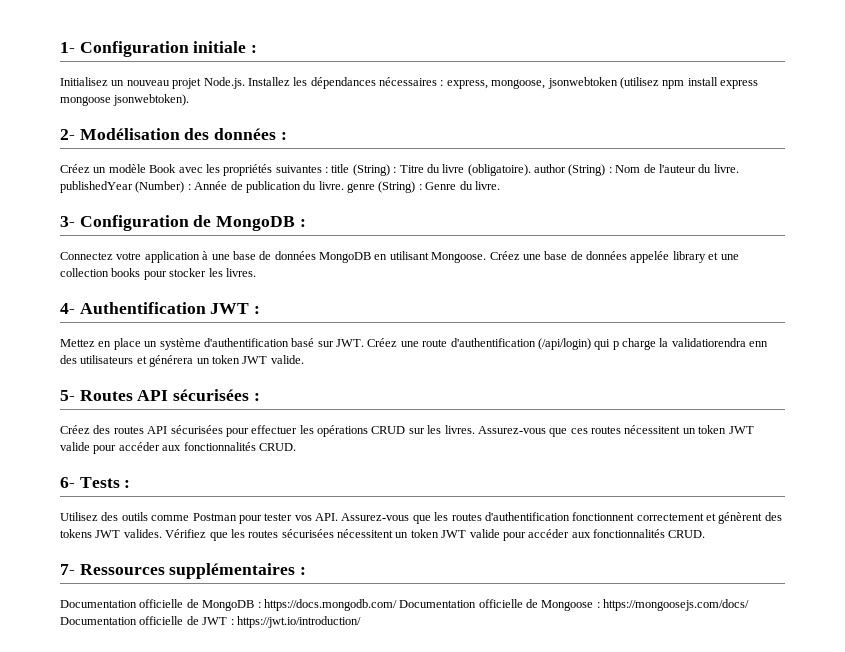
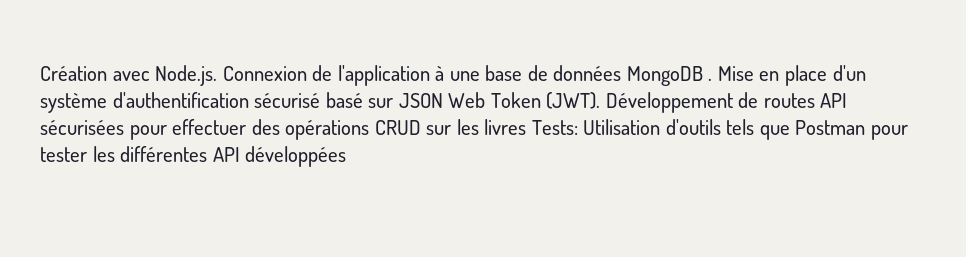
[60,41,258,57] [60,77,758,89] [60,94,190,106] [60,128,287,140] [60,164,739,176] [60,181,500,193] [60,215,306,231] [60,251,200,263] 1- Configuration initiale : // Initialisez un nouveau projet Node.js. Installez les dépendances nécessaires : express, mongoose, jsonwebtoken (utilisez npm install express mongoose jsonwebtoken). // 2- Modélisation des données : // Créez un modèle Book avec les propriétés suivantes : title (String) : Titre du livre (obligatoire). author (String) : Nom de l'auteur du livre. publishedYear (Number) : Année de publication du livre. genre (String) : Genre du livre. // 3- Configuration de MongoDB : // Connectez votre application -> [40,65,430,86] Création avec Node.js. Connexion de l'application
[374,251,739,263] [60,268,256,280] [60,302,261,314] [60,339,95,347] en utilisant Mongoose. Créez une base de données appelée library et une collection books pour stocker les livres. // 4- Authentification JWT : // Mettez -> [708,66,754,81] . Mise
[144,341,158,347] un -> [832,65,866,81] d'un
(289, 342) none -> [254,93,321,108] sécurisé
[336,338,769,350] [60,355,304,367] [60,389,260,401] [60,425,111,434] JWT. Créez une route d'authentification (/api/login) qui p charge la validatiorendra enn des utilisateurs et générera un token JWT valide. // 5- Routes API sécurisées : // Créez des -> [398,92,759,113] JSON Web Token (JWT). Développement de
[299,425,314,434] les -> [251,119,280,135] des
[444,425,754,437] [60,442,296,454] [60,477,131,488] [60,512,782,524] [60,529,706,541] [60,563,307,579] [60,599,750,611] [60,616,361,628] livres. Assurez-vous que ces routes nécessitent un token JWT valide pour accéder aux fonctionnalités CRUD. // 6- Tests : // Utilisez des outils comme Postman pour tester vos API. Assurez-vous que les routes d'authentification fonctionnent correctement et génèrent des tokens JWT valides. Vérifiez que les routes sécurisées nécessitent un token JWT valide pour accéder aux fonctionnalités CRUD. // 7- Ressources supplémentaires : // Documentation officielle de MongoDB : https://docs.mongodb.com/ Documentation officielle de Mongoose : https://mongoosejs.com/docs/ Documentation officielle de JWT : https://jwt.io/introduction/ -> [484,119,909,140] [40,146,347,167] livres Tests: Utilisation d'outils tels que Postman pour tester les différentes API développées

